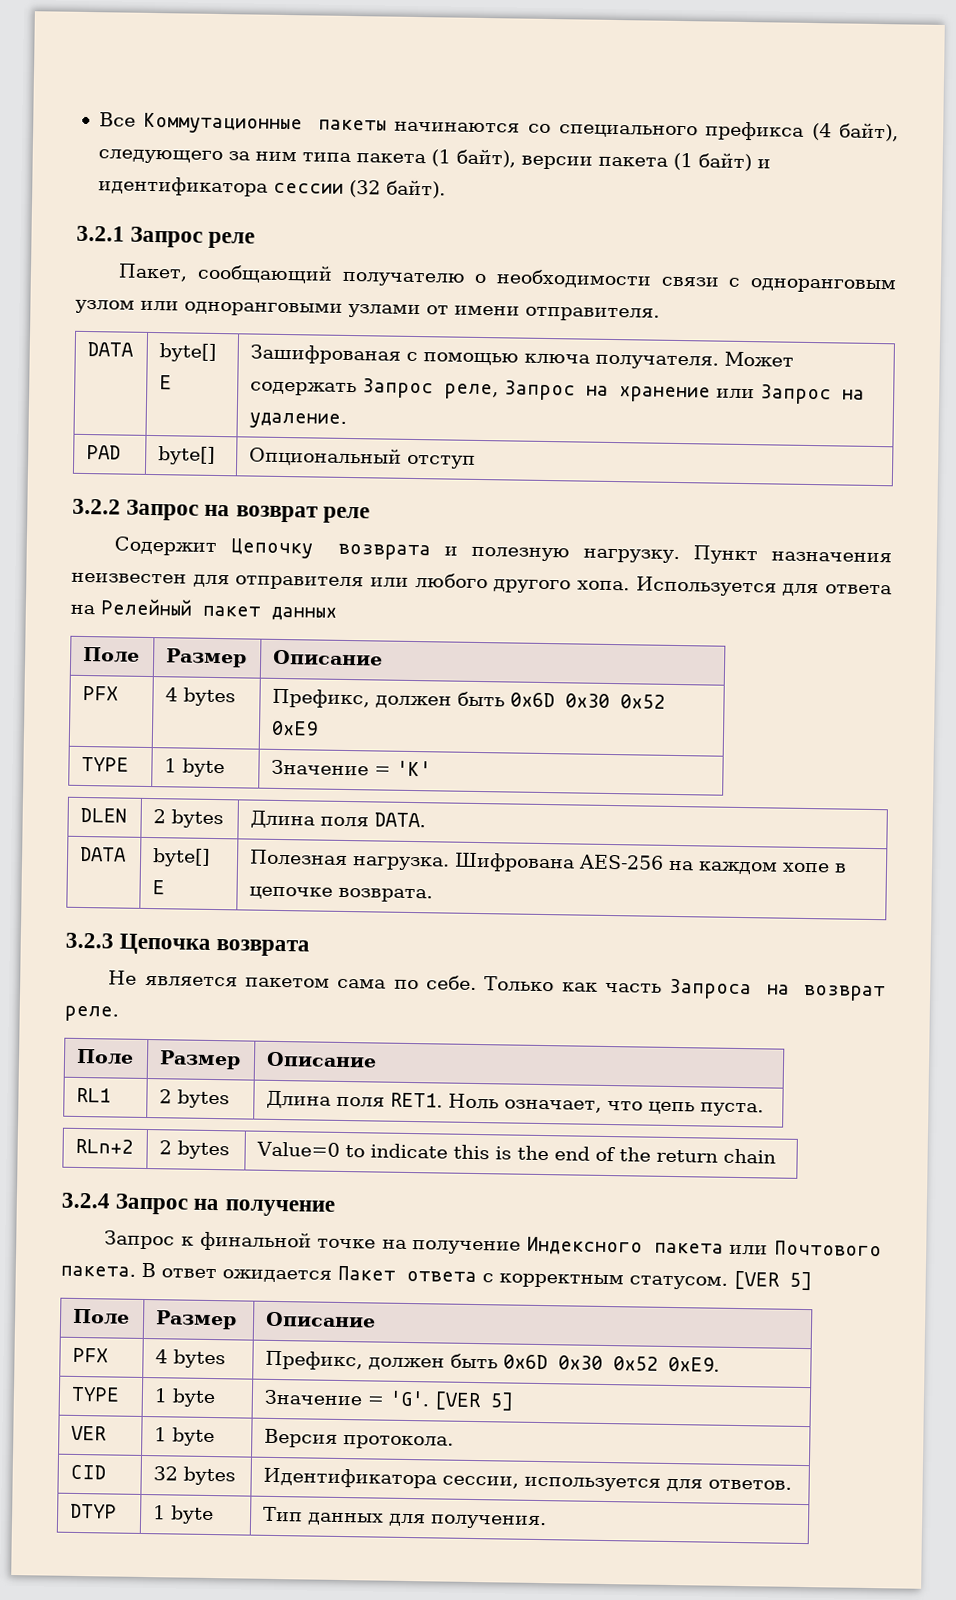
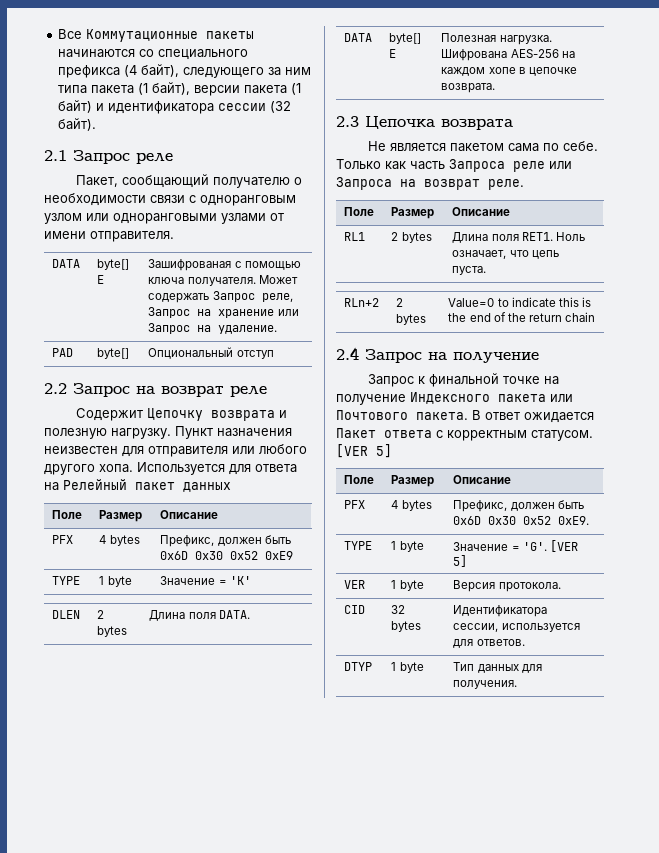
[76,225,125,242] 3.2.1 -> [44,150,67,161] 2.1
[72,498,121,515] 3.2.2 -> [44,383,67,394] 2.2
[65,932,114,949] 3.2.3 -> [336,116,359,127] 2.3
(753, 989) none -> [513,161,572,172] [336,177,392,190] реле или Запроса
[61,1192,110,1209] 3.2.4 -> [336,347,359,360] 2.4

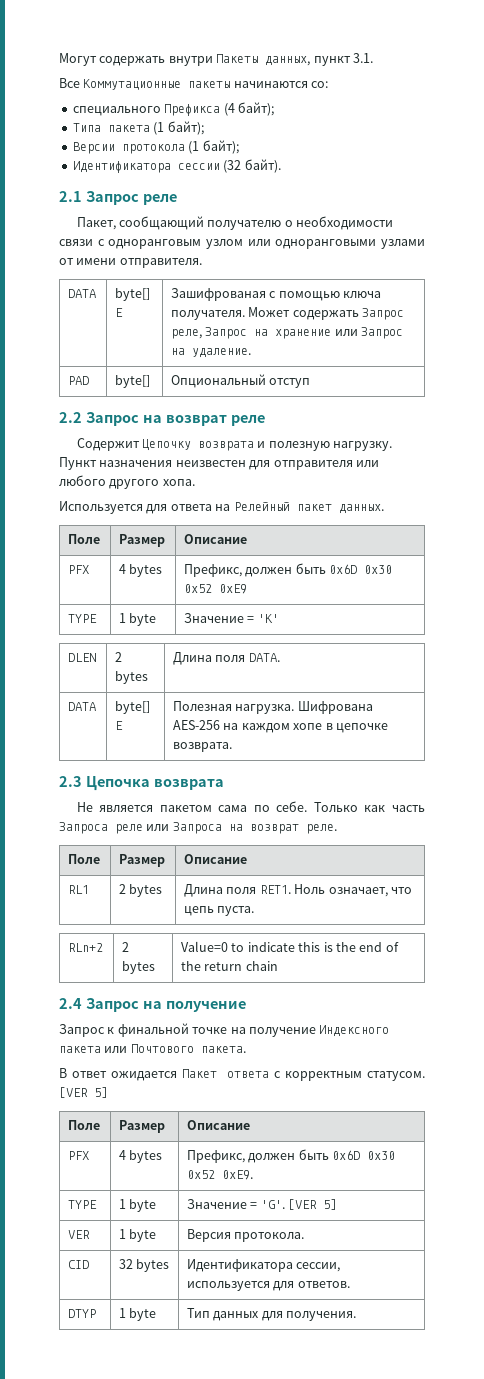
[58,29,255,42] [58,49,249,60] [58,64,312,78] [58,82,302,96] [58,100,215,114] Все Коммутационные пакеты начинаются со специального префикса (4 байт), следующего за ним типа пакета (1 байт), версии пакета (1 байт) и идентификатора -> [59,53,373,66] [59,78,329,90] [72,102,274,116] [72,121,204,135] [72,140,239,154] [72,161,171,173] Могут содержать внутри Пакеты данных, пункт 3.1. // Все Коммутационные пакеты начинаются со: // специального Префикса (4 байт); // Типа пакета (1 байт); // Версии протокола (1 байт); // Идентификатора
(133, 468) none -> (195, 482) //
[183,482,231,492] данных -> [338,504,384,514] данных.
(468, 416) none -> (246, 1049) //

